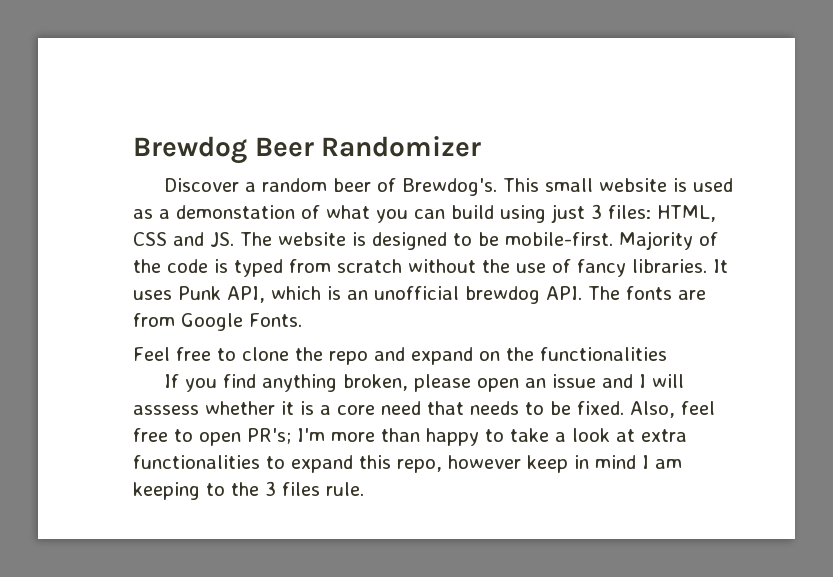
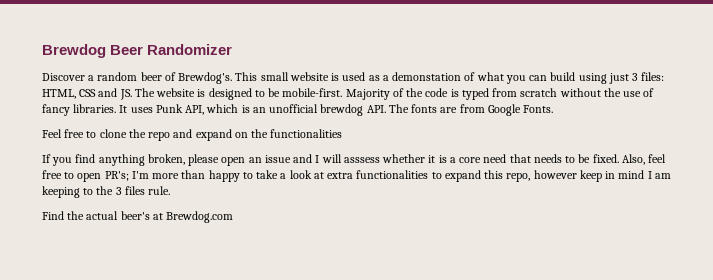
(364, 489) none -> [42,211,234,223] // Find the actual beer's at Brewdog.com

